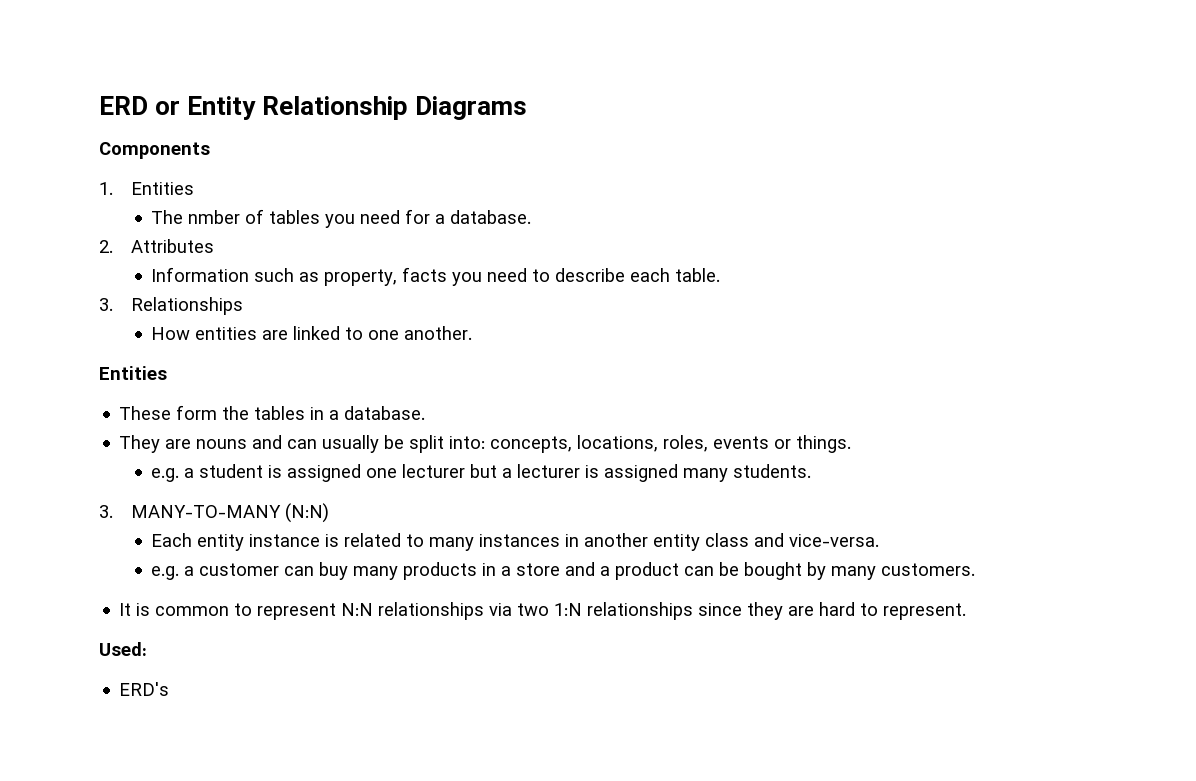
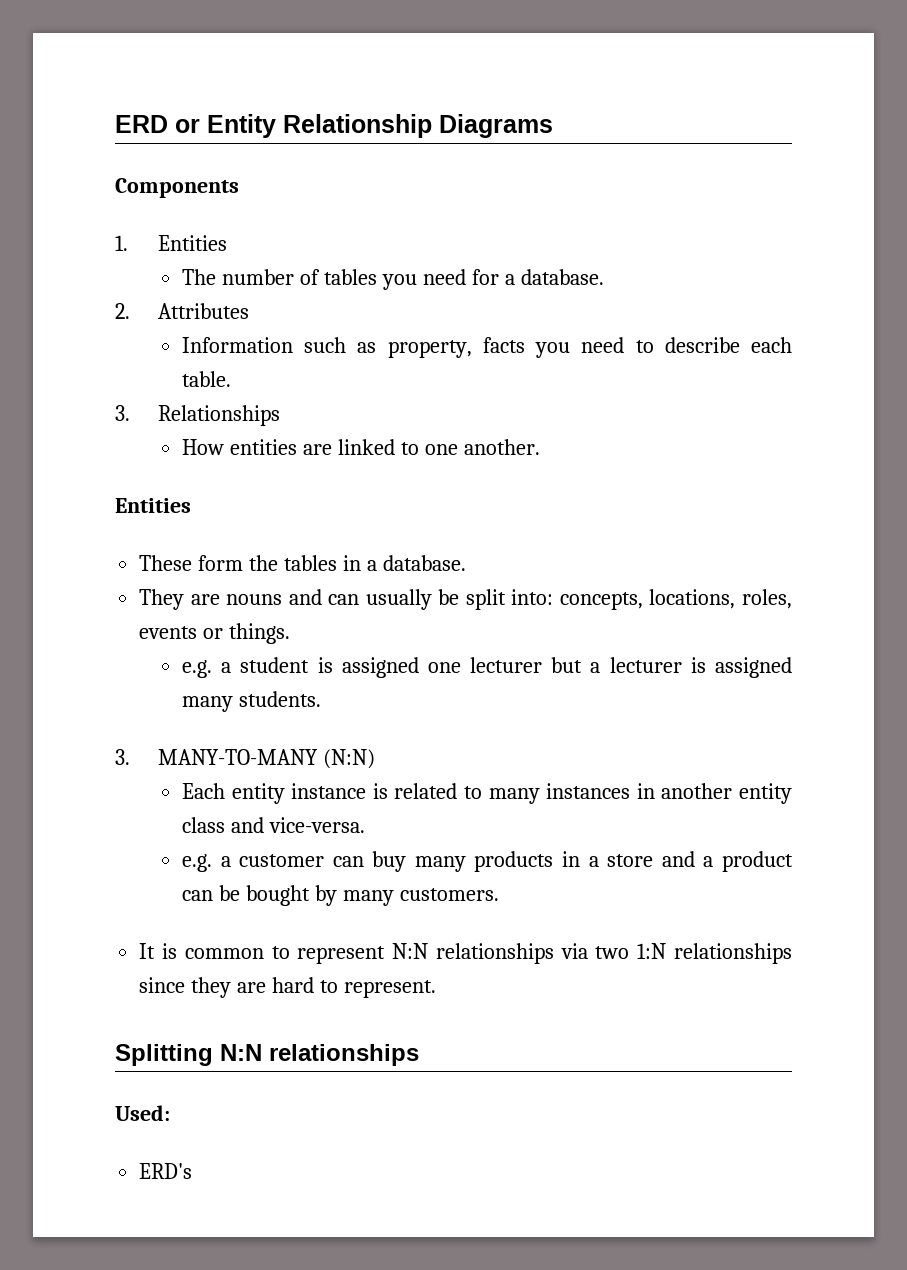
[188,210,241,224] nmber -> [221,269,294,285] number
(967, 611) none -> [115,1044,419,1066] // Splitting N:N relationships

